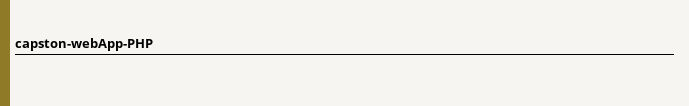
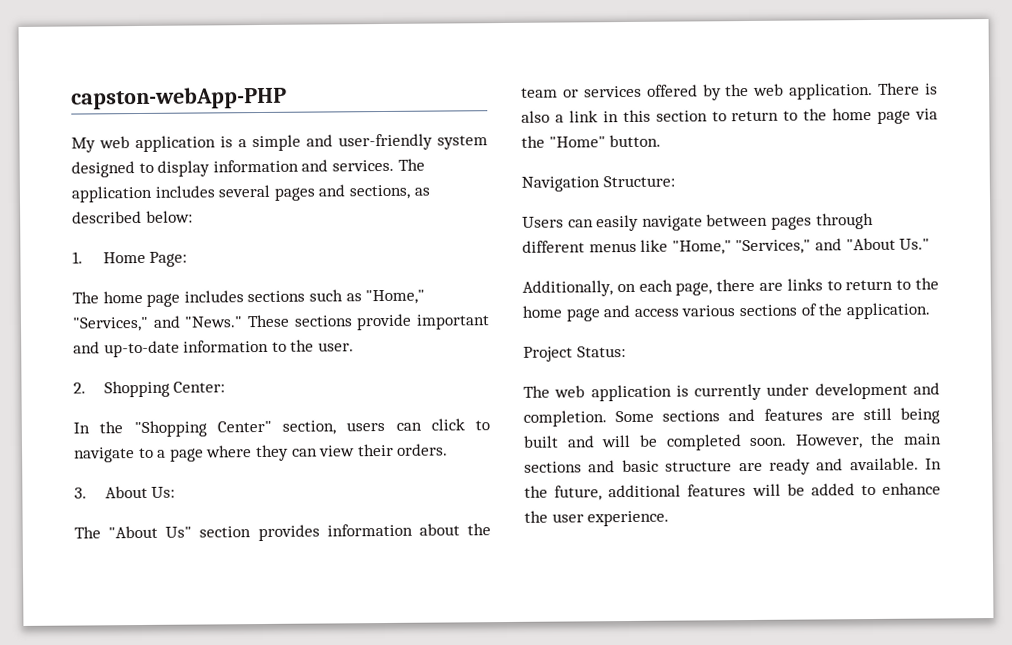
(153, 44) none -> [71,133,488,153] [71,158,425,178] [71,184,430,203] [72,210,193,224] [72,251,188,267] [72,289,426,307] [72,313,490,332] [73,339,354,358] [73,380,226,398] [73,418,490,438] [74,443,449,463] [74,485,176,499] [74,523,491,542] [521,82,938,101] [521,107,938,124] [521,134,662,148] [521,175,675,192] [522,212,874,232] [522,237,931,255] [522,277,939,297] [522,302,930,322] [523,346,626,362] [523,382,940,402] [523,407,940,427] [523,432,942,451] [524,457,942,475] [524,482,941,501] [524,510,670,527] // My web application is a simple and user-friendly system designed to display information and services. The application includes several pages and sections, as described below: // 1. Home Page: // The home page includes sections such as "Home," "Services," and "News." These sections provide important and up-to-date information to the user. // 2. Shopping Center: // In the "Shopping Center" section, users can click to navigate to a page where they can view their orders. // 3. About Us: // The "About Us" section provides information about the team or services offered by the web application. There is also a link in this section to return to the home page via the "Home" button. // Navigation Structure: // Users can easily navigate between pages through different menus like "Home," "Services," and "About Us." // Additionally, on each page, there are links to return to the home page and access various sections of the application. // Project Status: // The web application is currently under development and completion. Some sections and features are still being built and will be completed soon. However, the main sections and basic structure are ready and available. In the future, additional features will be added to enhance the user experience.

